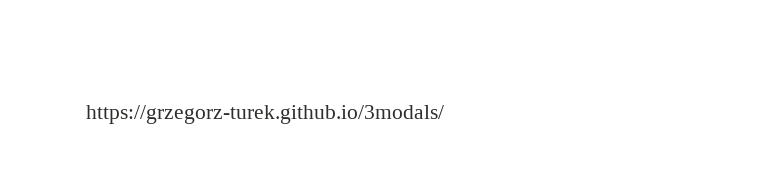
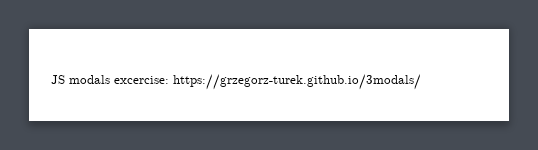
(86, 114) none -> [51,75,169,84] JS modals excercise:

